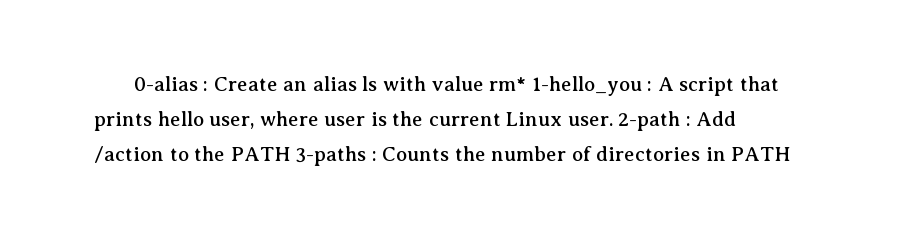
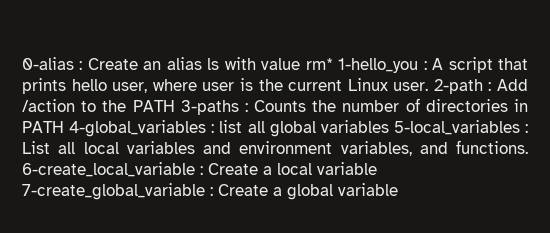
(791, 154) none -> [69,120,528,137] [22,140,528,156] [22,162,377,177] [22,183,398,200] 4-global_variables : list all global variables 5-local_variables : List all local variables and environment variables, and functions. 6-create_local_variable : Create a local variable 7-create_global_variable : Create a global variable

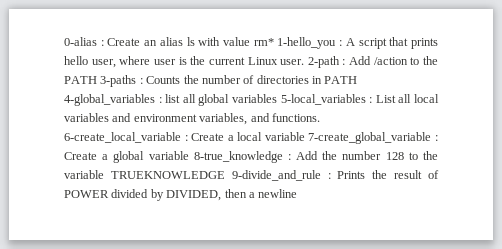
(398, 189) none -> [193,151,438,163] [64,170,439,181] [64,189,298,201] 8-true_knowledge : Add the number 128 to the variable TRUEKNOWLEDGE 9-divide_and_rule : Prints the result of POWER divided by DIVIDED, then a newline

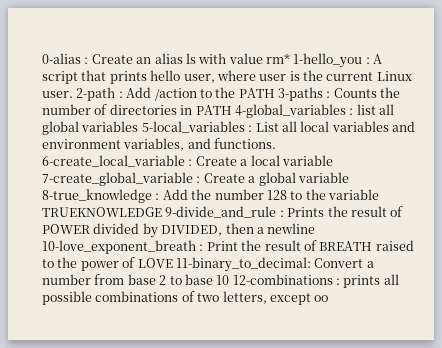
(298, 193) none -> [42,240,414,254] [42,257,374,272] [42,274,399,288] [42,291,329,305] 10-love_exponent_breath : Print the result of BREATH raised to the power of LOVE 11-binary_to_decimal: Convert a number from base 2 to base 10 12-combinations : prints all possible combinations of two letters, except oo

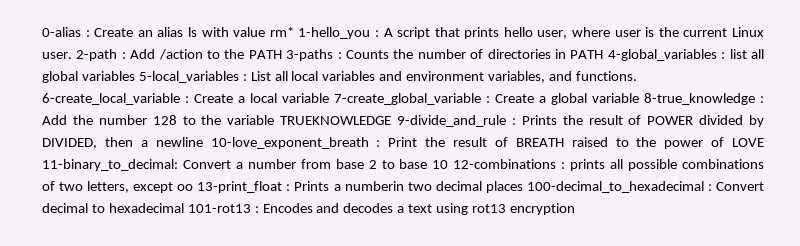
(329, 298) none -> [197,181,764,193] [42,203,575,215] 13-print_float : Prints a numberin two decimal places 100-decimal_to_hexadecimal : Convert decimal to hexadecimal 101-rot13 : Encodes and decodes a text using rot13 encryption

